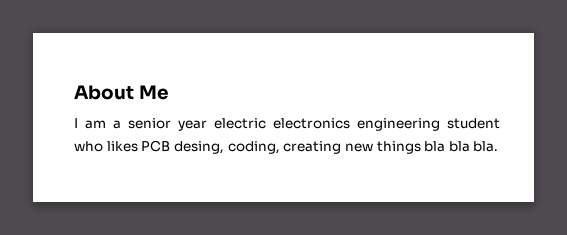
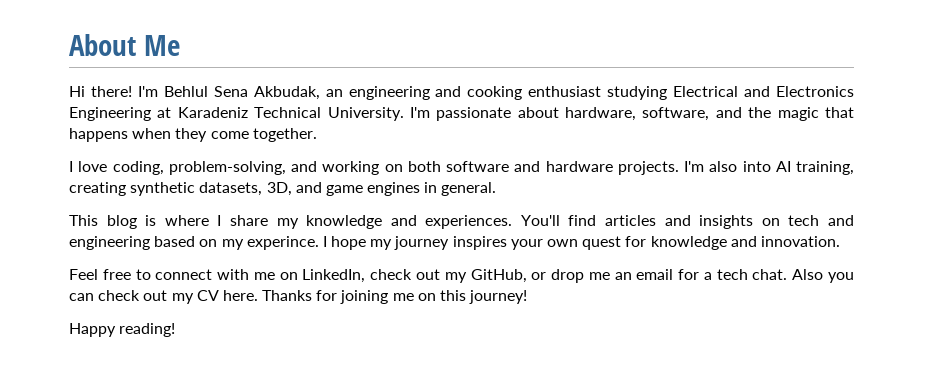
[74,118,500,131] [74,140,499,154] I am a senior year electric electronics engineering student who likes PCB desing, coding, creating new things bla bla bla. -> [69,86,855,100] [69,107,854,121] [69,128,317,142] [69,161,854,175] [69,182,497,196] [69,215,855,229] [69,236,840,250] [69,269,854,283] [69,290,528,304] [69,323,176,337] Hi there! I'm Behlul Sena Akbudak, an engineering and cooking enthusiast studying Electrical and Electronics Engineering at Karadeniz Technical University. I'm passionate about hardware, software, and the magic that happens when they come together. // I love coding, problem-solving, and working on both software and hardware projects. I'm also into AI training, creating synthetic datasets, 3D, and game engines in general. // This blog is where I share my knowledge and experiences. You'll find articles and insights on tech and engineering based on my experince. I hope my journey inspires your own quest for knowledge and innovation. // Feel free to connect with me on LinkedIn, check out my GitHub, or drop me an email for a tech chat. Also you can check out my CV here. Thanks for joining me on this journey! // Happy reading!

